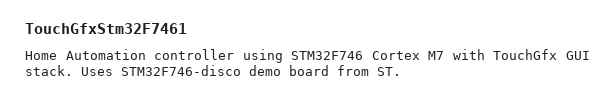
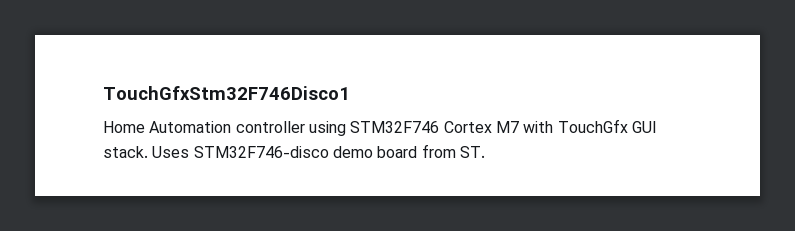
[25,23,187,34] TouchGfxStm32F7461 -> [103,86,350,100] TouchGfxStm32F746Disco1

